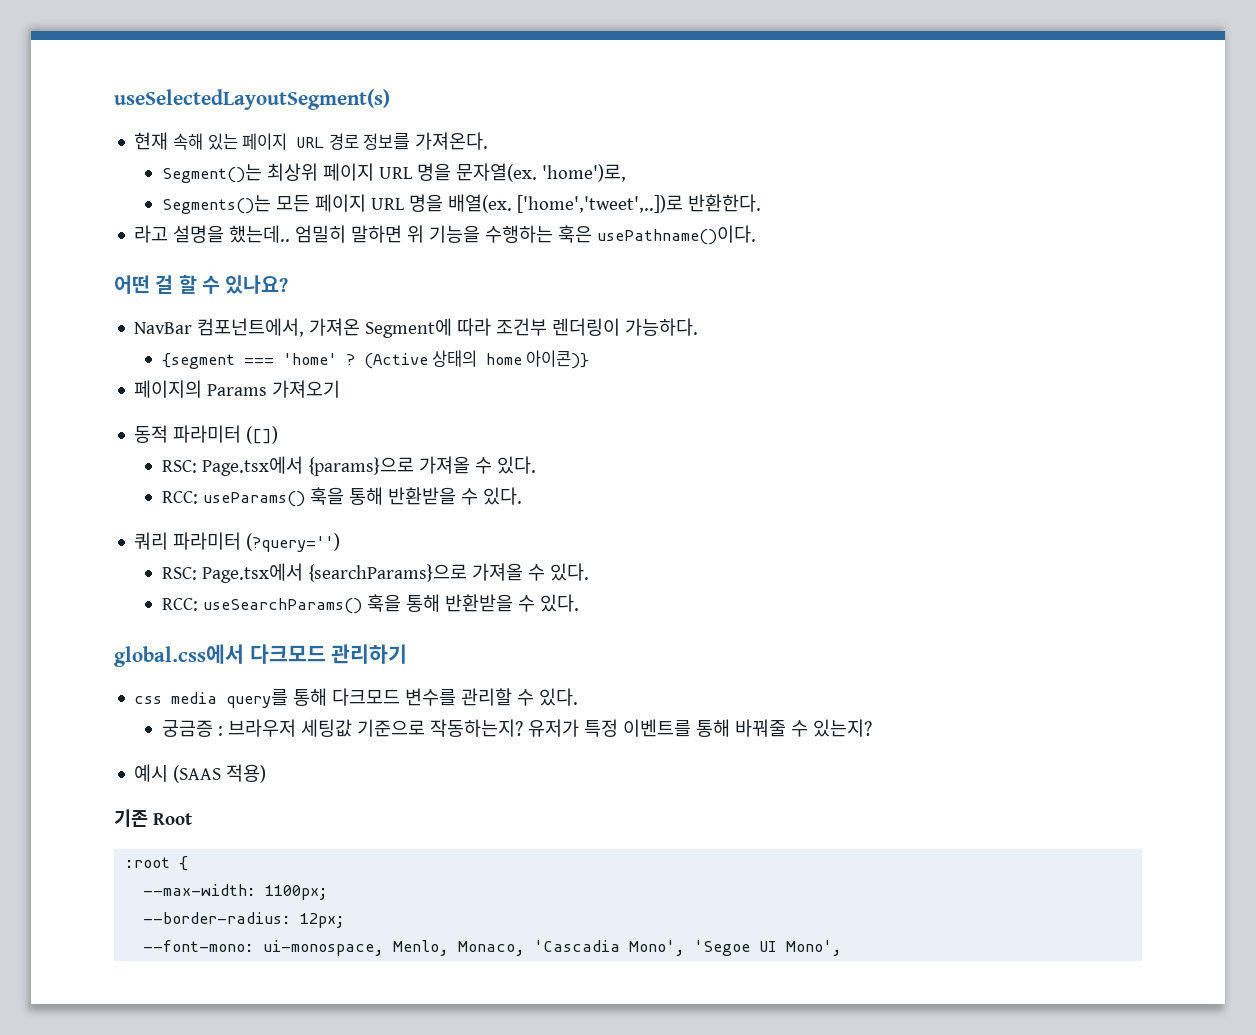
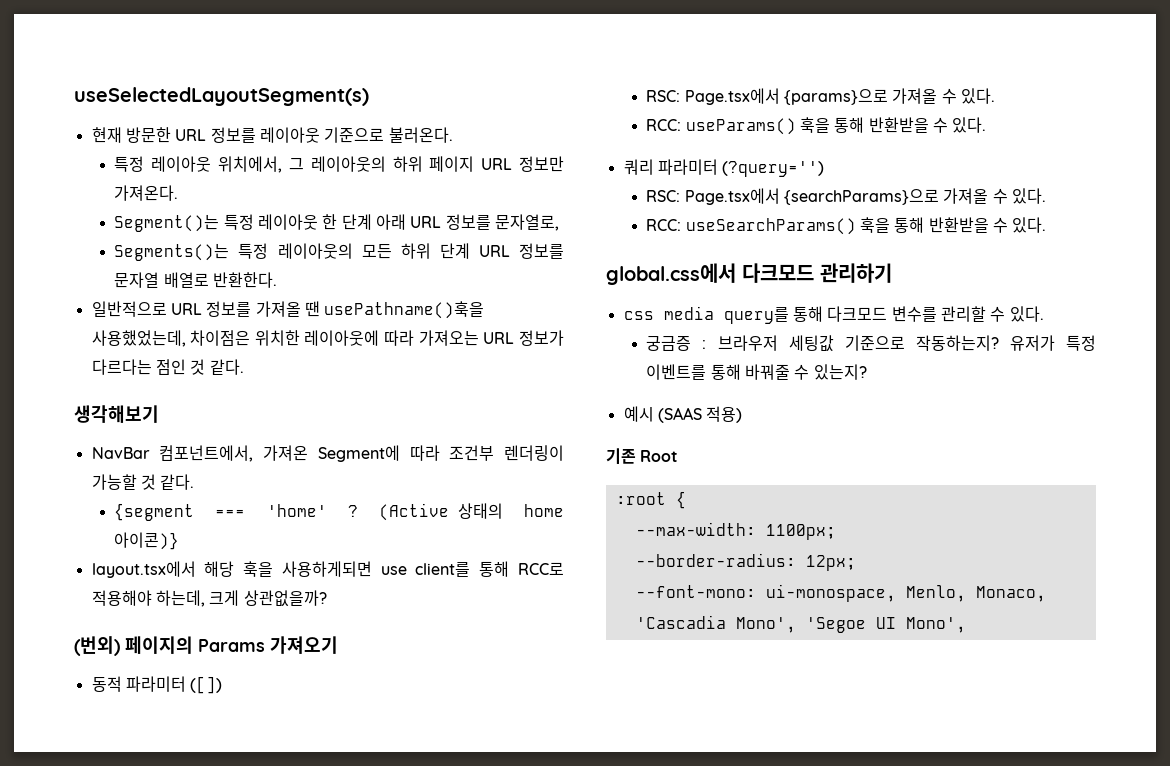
[173,132,489,150] [161,163,626,183] [161,194,761,214] [134,225,757,245] [114,275,289,294] 속해 있는 페이지 URL 경로 정보를 가져온다. // Segment()는 최상위 페이지 URL 명을 문자열(ex. 'home')로, // Segments()는 모든 페이지 URL 명을 배열(ex. ['home','tweet',..])로 반환한다. // 라고 설명을 했는데.. 엄밀히 말하면 위 기능을 수행하는 훅은 usePathname()이다. // 어떤 걸 할 수 있나요? -> [125,127,453,143] [114,156,564,173] [114,185,179,201] [114,214,559,232] [114,243,564,261] [114,272,277,288] [91,301,485,319] [91,330,564,347] [91,359,244,375] [74,405,159,423] 방문한 URL 정보를 레이아웃 기준으로 불러온다. // 특정 레이아웃 위치에서, 그 레이아웃의 하위 페이지 URL 정보만 가져온다. // Segment()는 특정 레이아웃 한 단계 아래 URL 정보를 문자열로, // Segments()는 특정 레이아웃의 모든 하위 단계 URL 정보를 문자열 배열로 반환한다. // 일반적으로 URL 정보를 가져올 땐 usePathname()훅을 사용했었는데, 차이점은 위치한 레이아웃에 따라 가져오는 URL 정보가 다르다는 점인 것 같다. // 생각해보기
[625,318,699,336] 가능하다. -> [91,474,195,490] 가능할 것 같다.
(590, 359) none -> [91,561,564,578] [91,590,327,607] [74,636,120,656] layout.tsx에서 해당 훅을 사용하게되면 use client를 통해 RCC로 적용해야 하는데, 크게 상관없을까? // (번외)

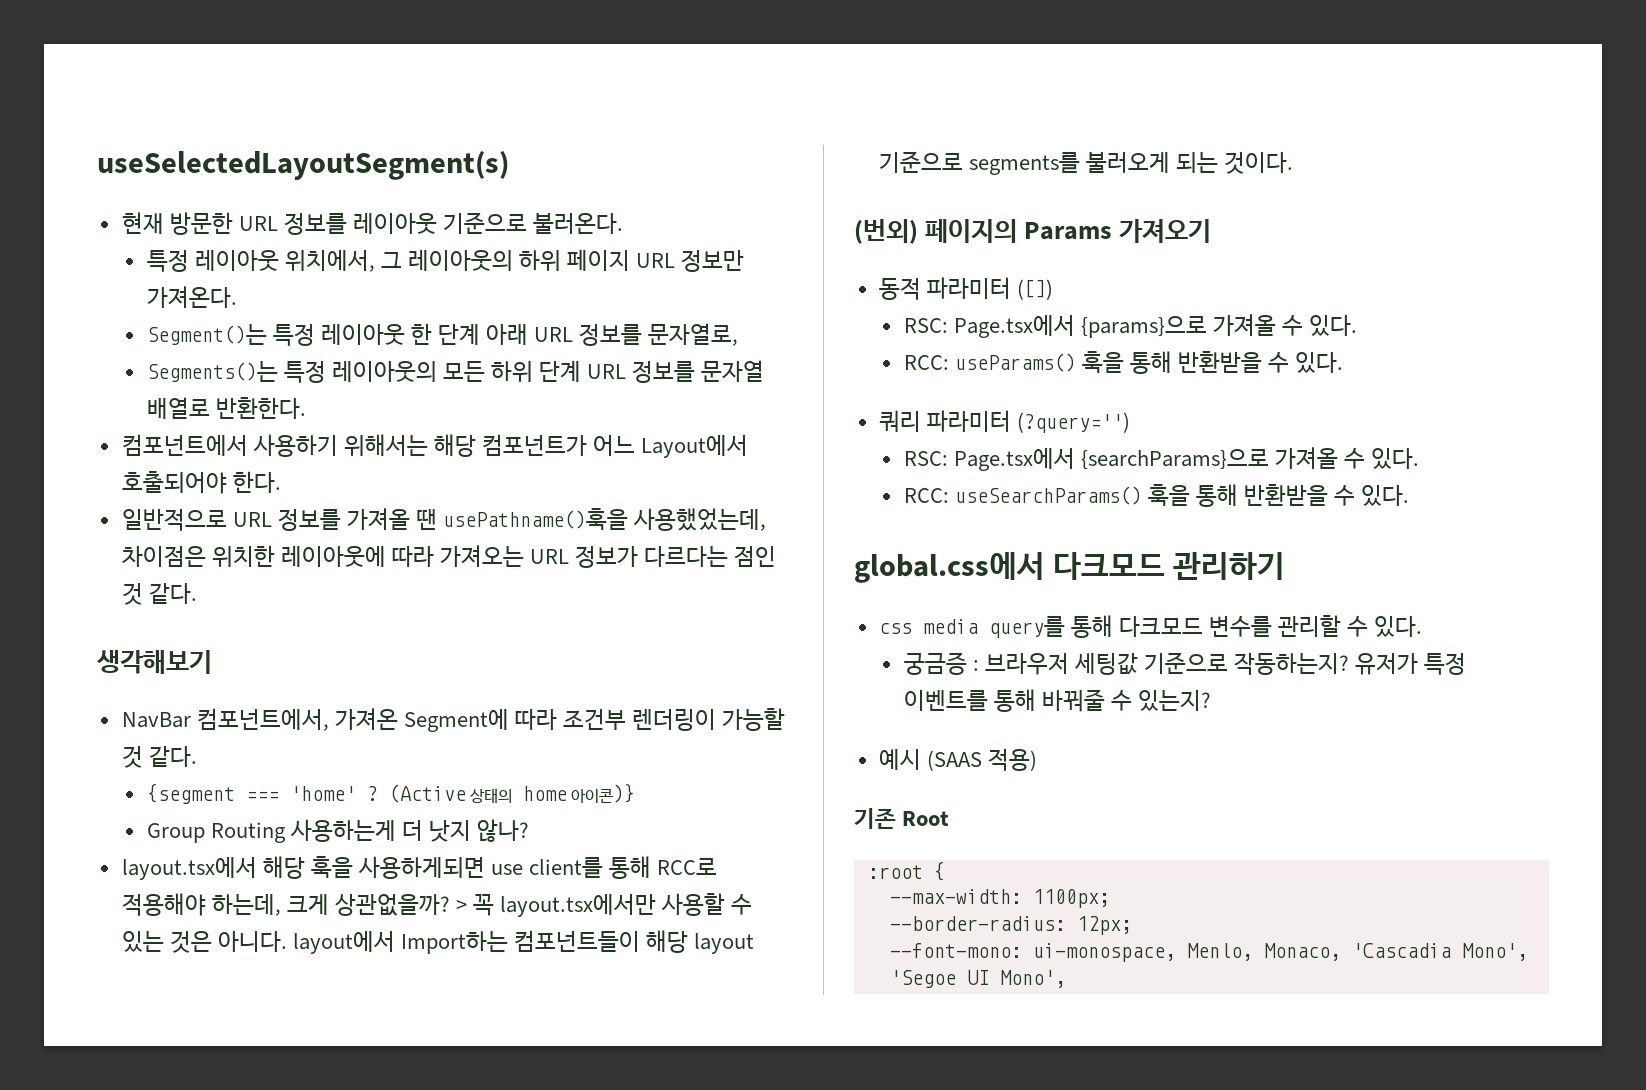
(277, 280) none -> [121,434,749,458] [121,471,281,494] // 컴포넌트에서 사용하기 위해서는 해당 컴포넌트가 어느 Layout에서 호출되어야 한다.
(180, 541) none -> [146,819,529,843] // Group Routing 사용하는게 더 낫지 않나?
(327, 598) none -> [456,893,753,917] [121,930,755,954] [878,151,1294,175] > 꼭 layout.tsx에서만 사용할 수 있는 것은 아니다. layout에서 Import하는 컴포넌트들이 해당 layout 기준으로 segments를 불러오게 되는 것이다.

